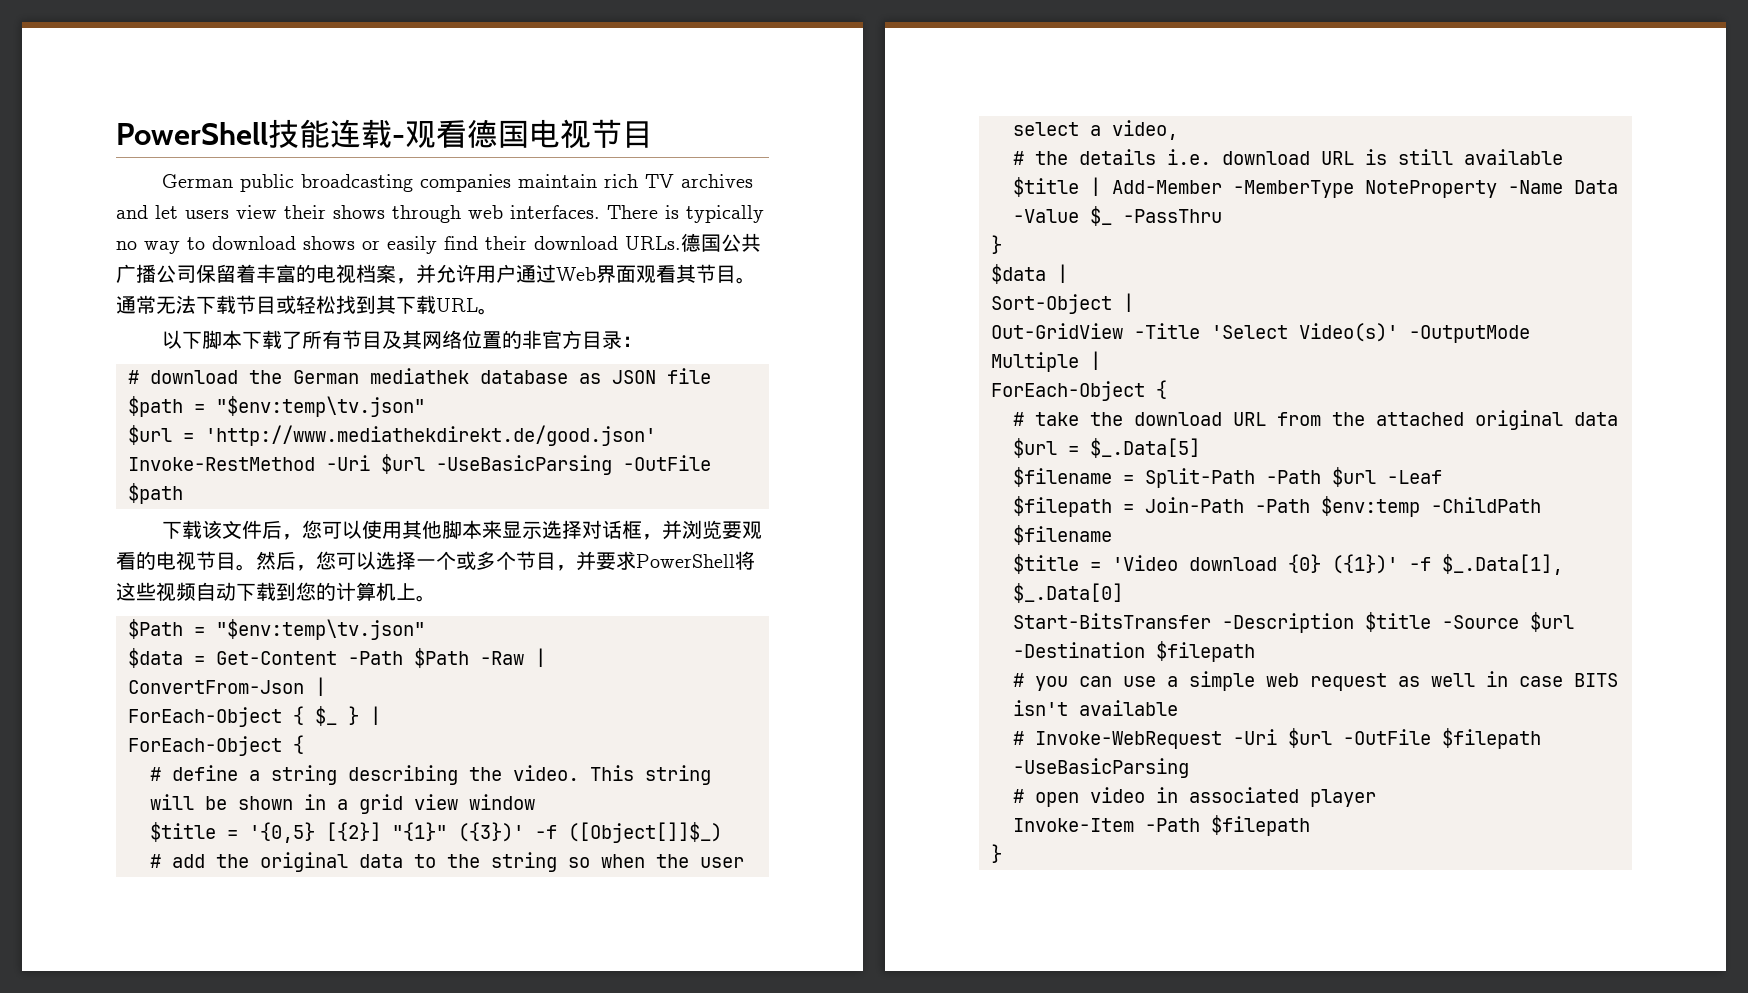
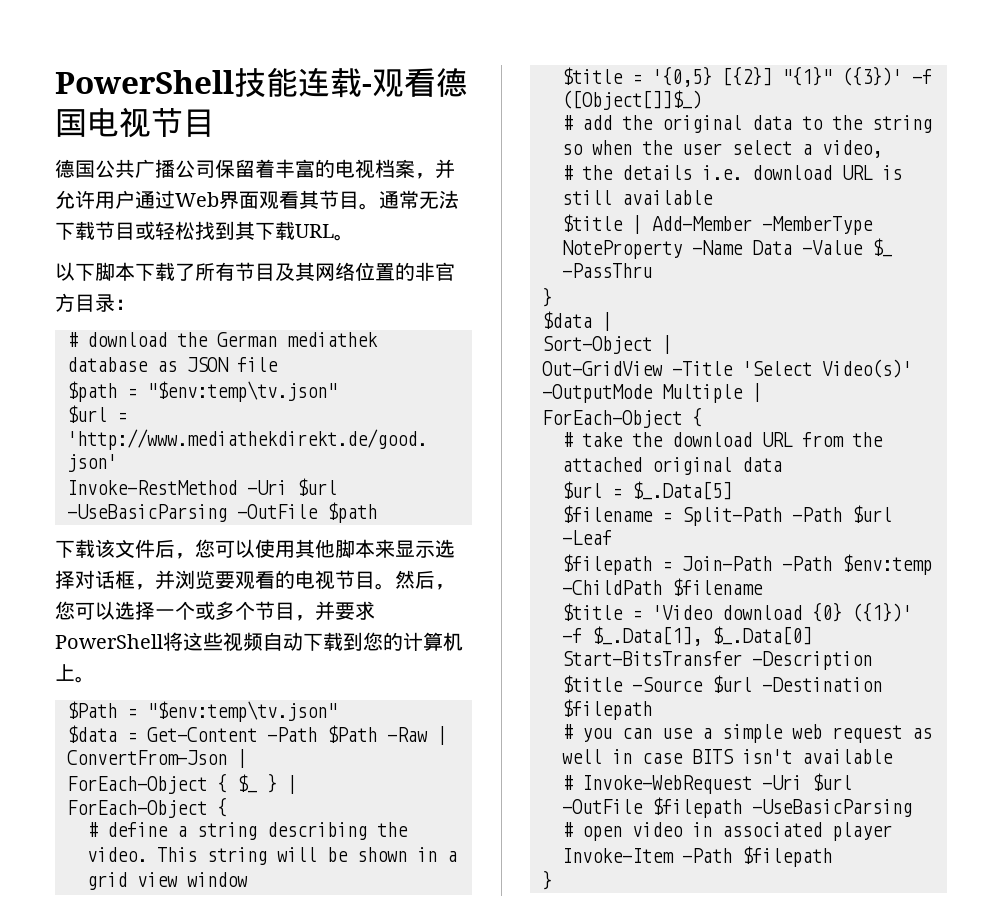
[161,174,753,192] [116,205,764,223] [116,236,681,254] German public broadcasting companies maintain rich TV archives and let users view their shows through web interfaces. There is typically no way to download shows or easily find their download URLs. -> (215, 123) none

